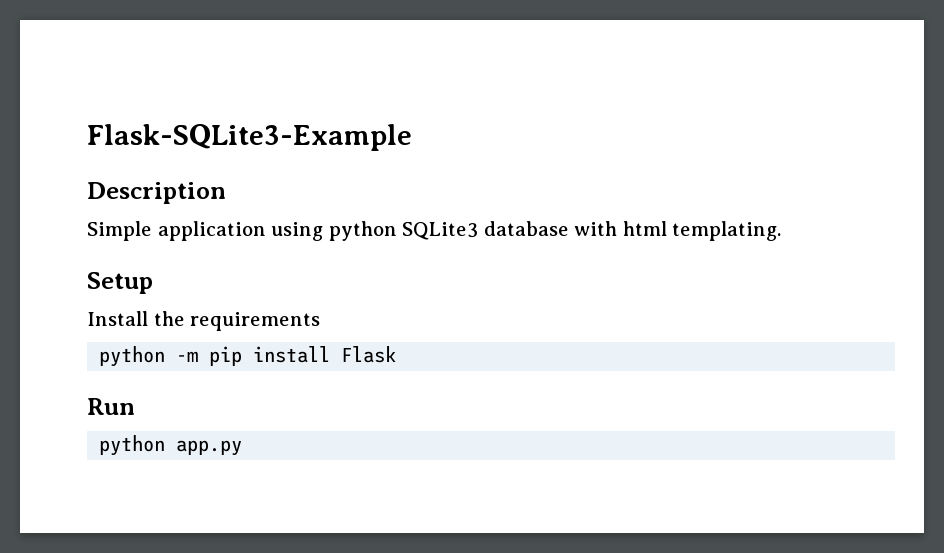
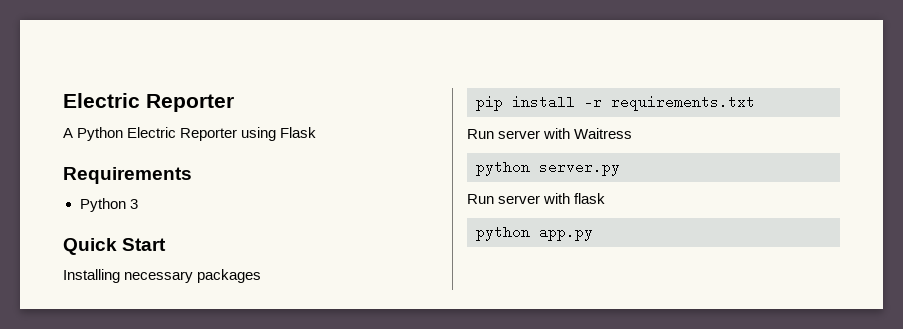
[87,124,412,151] [87,182,226,204] [87,221,782,241] [87,272,153,294] [87,311,321,331] [99,346,397,367] [87,398,135,415] Flask-SQLite3-Example // Description // Simple application using python SQLite3 database with html templating. // Setup // Install the requirements // python -m pip install Flask // Run -> [63,93,234,112] [63,127,317,141] [63,167,192,184] [79,198,138,212] [63,238,167,255] [63,269,262,283] [476,95,755,111] [467,128,633,139] [476,160,620,176] [467,193,606,204] Electric Reporter // A Python Electric Reporter using Flask // Requirements // Python 3 // Quick Start // Installing necessary packages // pip install -r requirements.txt // Run server with Waitress // python server.py // Run server with flask

